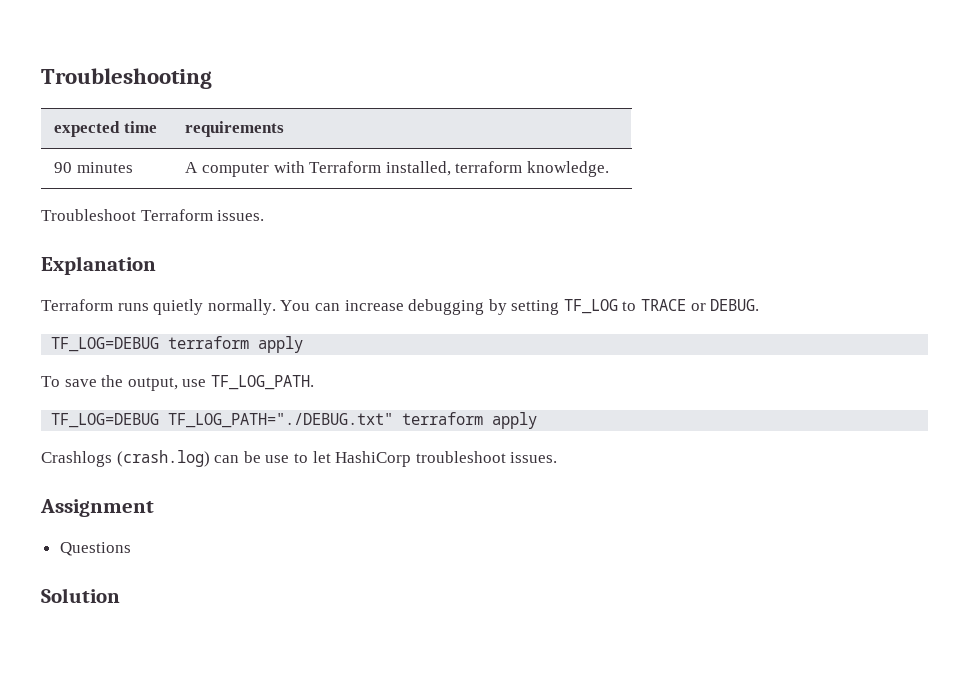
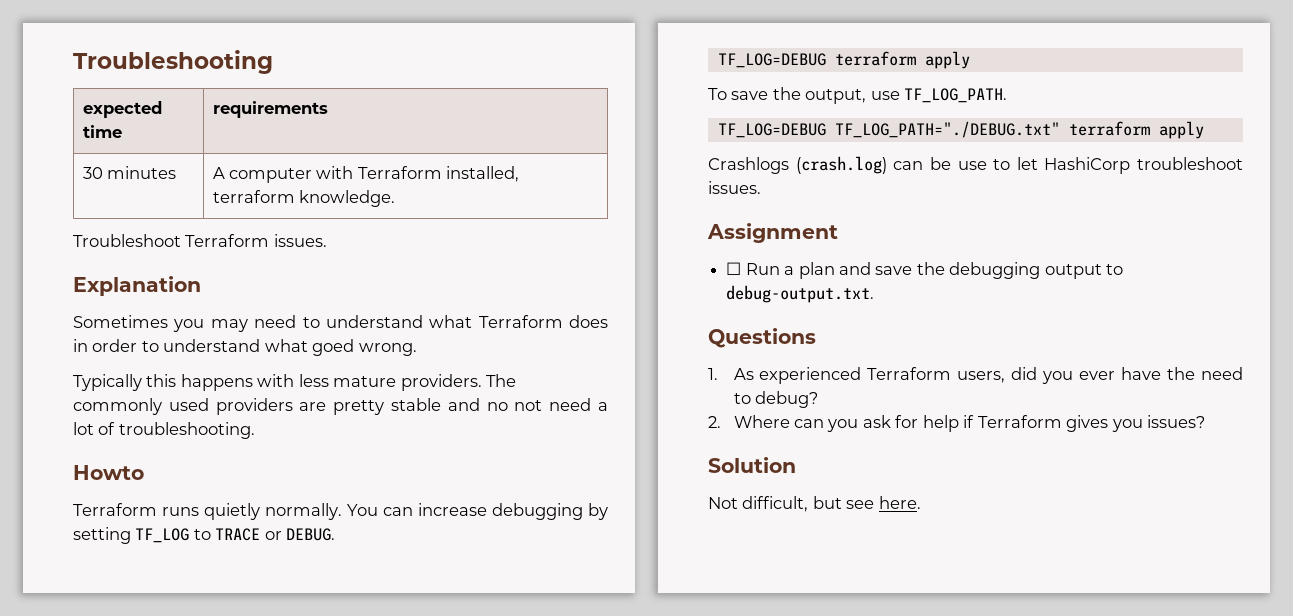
[54,162,73,173] 90 -> [82,167,103,179] 30
(156, 265) none -> [73,315,608,332] [73,339,417,356] [73,374,517,391] [73,398,608,415] [73,422,255,439] [73,465,144,480] // Sometimes you may need to understand what Terraform does in order to understand what goed wrong. // Typically this happens with less mature providers. The commonly used providers are pretty stable and no not need a lot of troubleshooting. // Howto
[59,542,131,556] [41,588,120,603] Questions // Solution -> [726,262,1124,279] [726,285,875,303] [708,328,816,348] [708,367,1244,384] [733,391,818,408] [708,415,1206,432] [708,457,796,473] [708,496,921,512] ☐ Run a plan and save the debugging output to debug-output.txt. // Questions // 1. As experienced Terraform users, did you ever have the need to debug? // 2. Where can you ask for help if Terraform gives you issues? // Solution // Not difficult, but see here.

